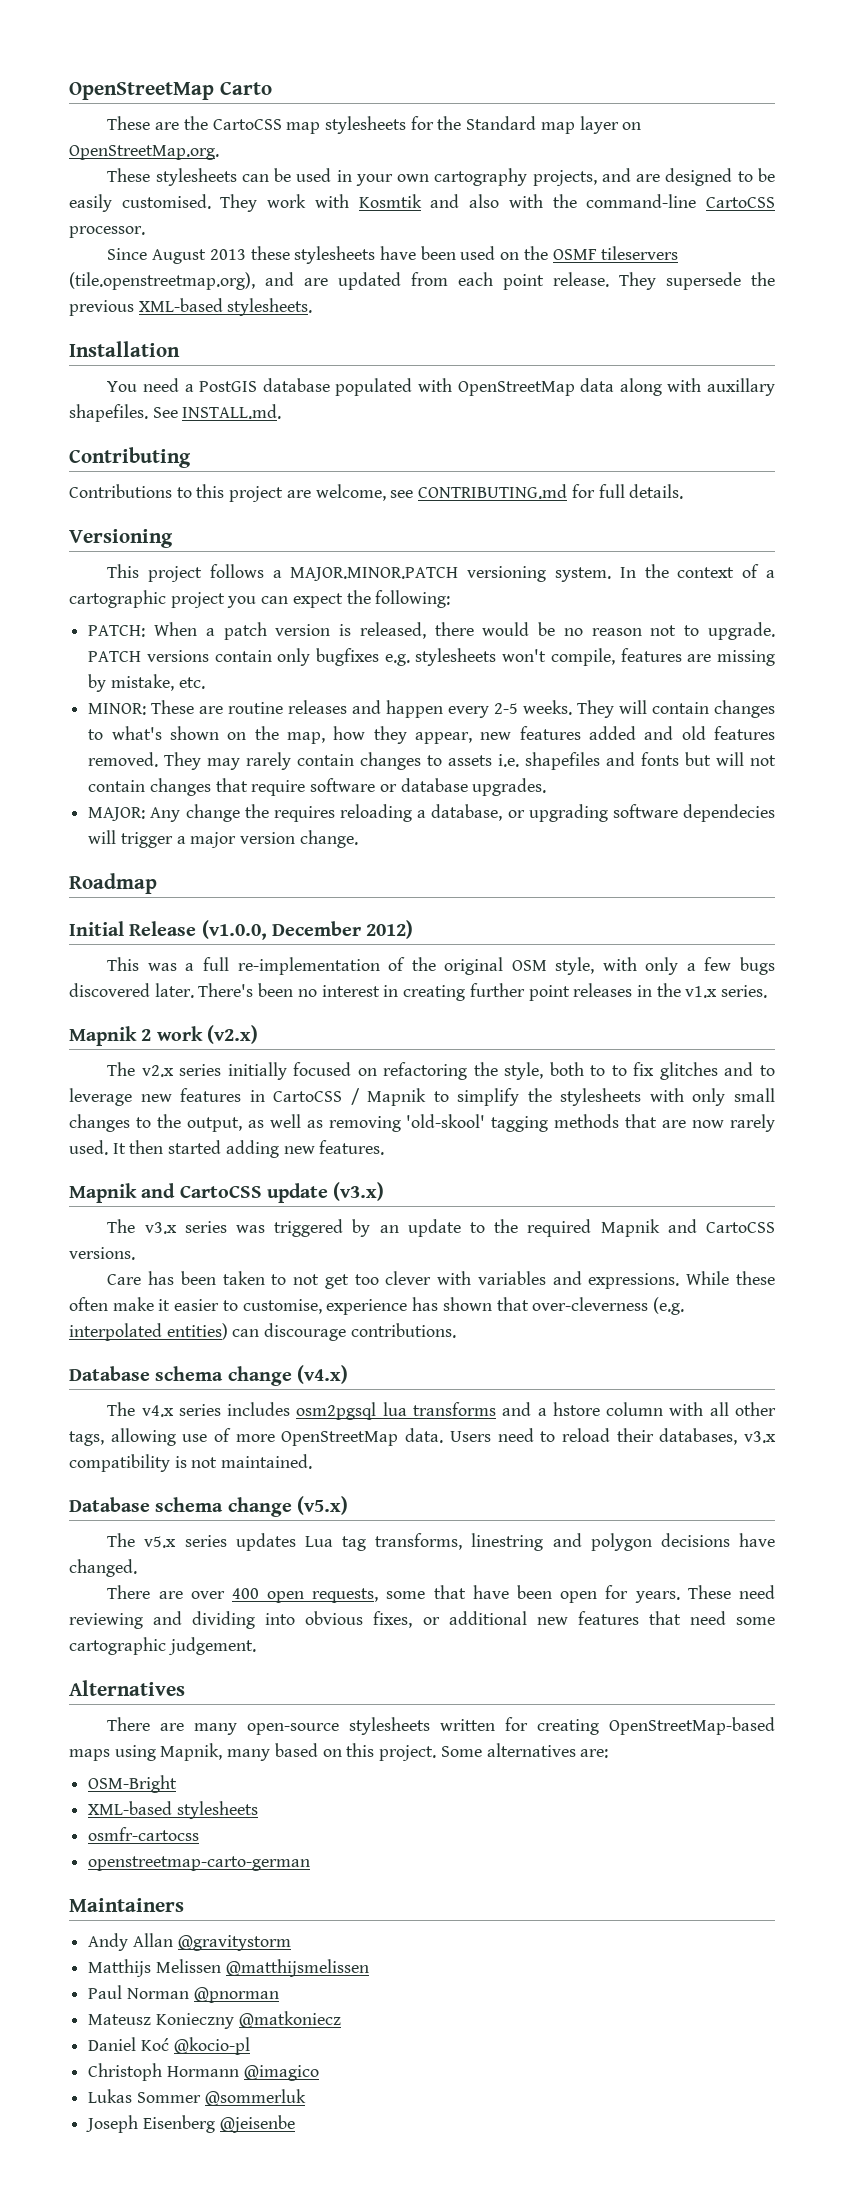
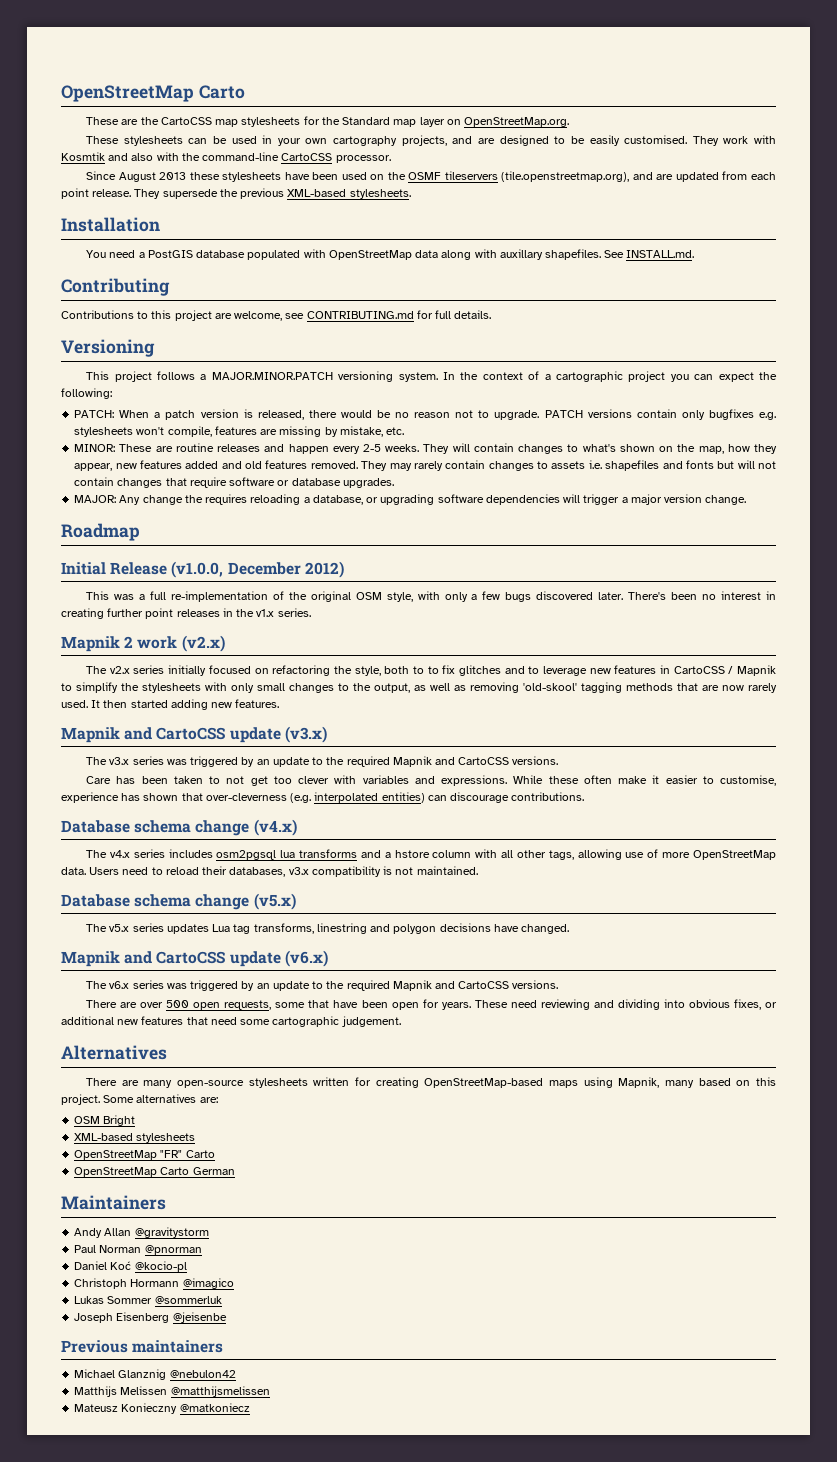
[683,804,775,822] dependecies -> [485,494,560,505] dependencies
(137, 1568) none -> [61,950,328,967] [86,980,559,991] // Mapnik and CartoCSS update (v6.x) // The v6.x series was triggered by an update to the required Mapnik and CartoCSS versions.
[231,1588,259,1599] 400 -> [166,1000,190,1008] 500
[88,1775,178,1793] OSM-Bright -> [74,1115,136,1126] OSM Bright
[88,1827,200,1841] [88,1856,311,1871] osmfr-cartocss // openstreetmap-carto-german -> [74,1150,215,1160] [74,1167,235,1177] OpenStreetMap "FR" Carto // OpenStreetMap Carto German
[88,1959,369,1977] // Matthijs Melissen @matthijsmelissen -> (209, 1232) none
[88,2011,341,2029] // Mateusz Konieczny @matkoniecz -> (202, 1250) none
(295, 2124) none -> [61,1340,224,1353] [74,1369,236,1380] [74,1386,270,1397] [74,1403,250,1414] // Previous maintainers // Michael Glanznig @nebulon42 // Matthijs Melissen @matthijsmelissen // Mateusz Konieczny @matkoniecz

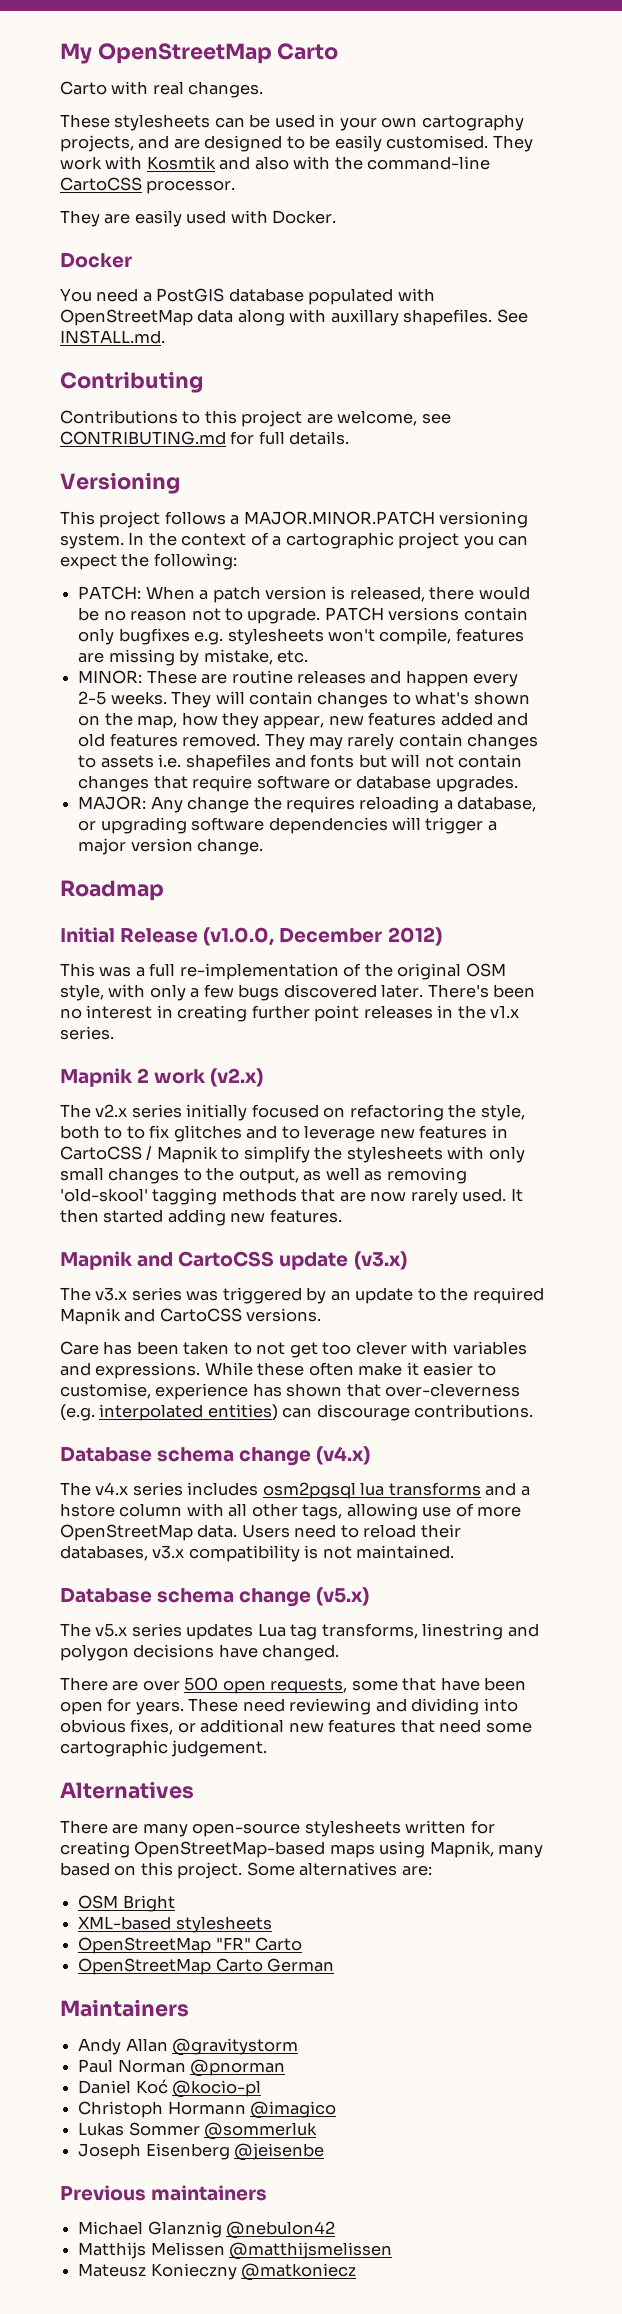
(61, 93) none -> [60,43,92,64] My
[86,116,569,127] These are the CartoCSS map stylesheets for the Standard map layer on OpenStreetMap.org. -> [60,81,264,98] Carto with real changes.
[86,171,776,182] [61,188,411,199] [61,217,160,232] Since August 2013 these stylesheets have been used on the OSMF tileservers (tile.openstreetmap.org), and are updated from each point release. They supersede the previous XML-based stylesheets. // Installation -> [60,210,337,227] [60,253,132,268] They are easily used with Docker. // Docker
[61,950,328,967] [86,980,559,991] // Mapnik and CartoCSS update (v6.x) // The v6.x series was triggered by an update to the required Mapnik and CartoCSS versions. -> (340, 1652) none

